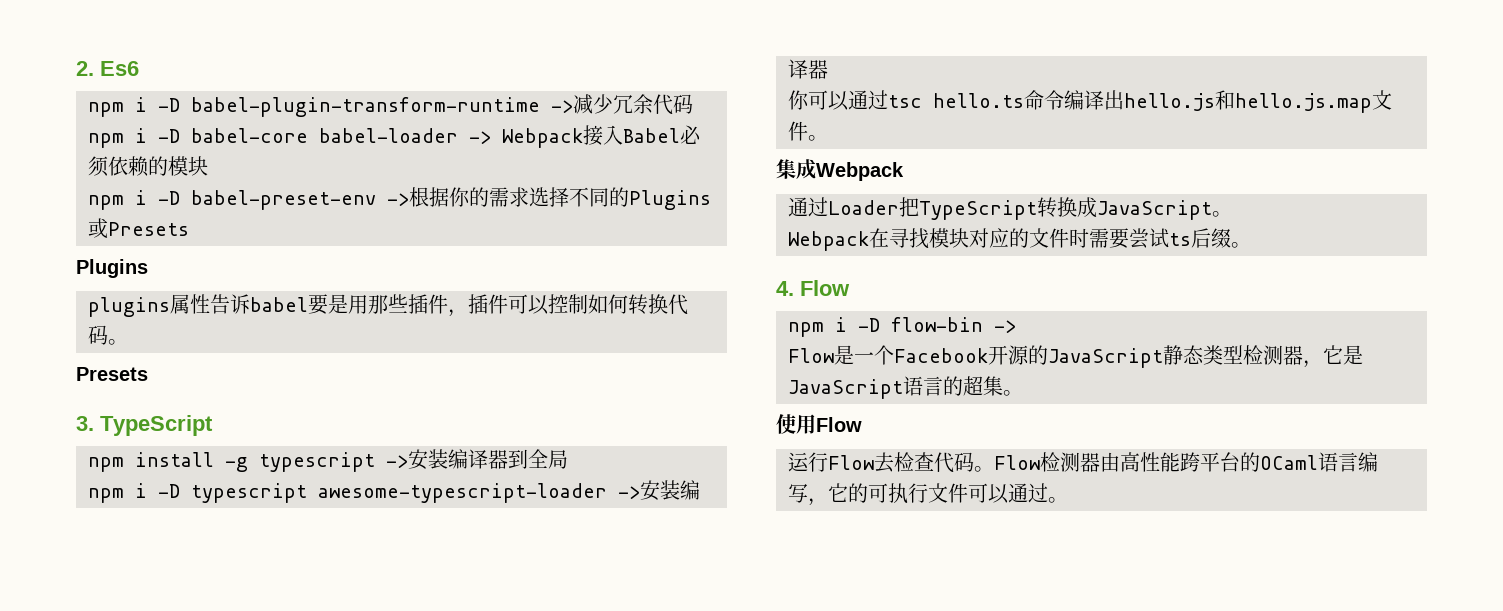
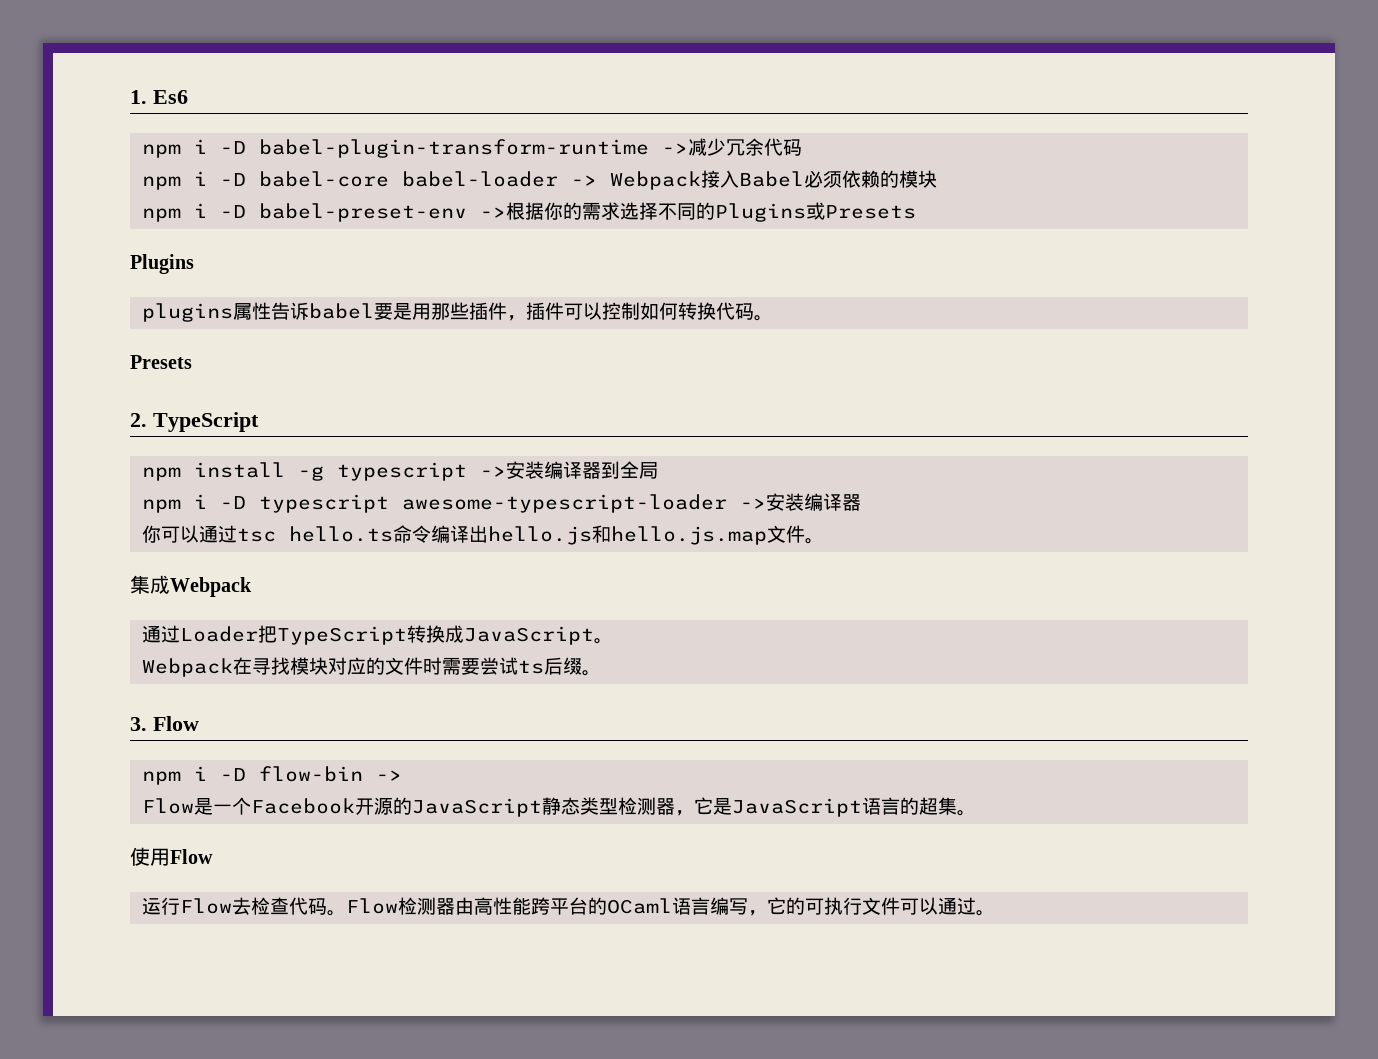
[76,61,94,76] 2. -> [130,90,147,104] 1.
[76,416,94,431] 3. -> [130,413,147,427] 2.
[776,281,794,296] 4. -> [130,717,147,731] 3.

